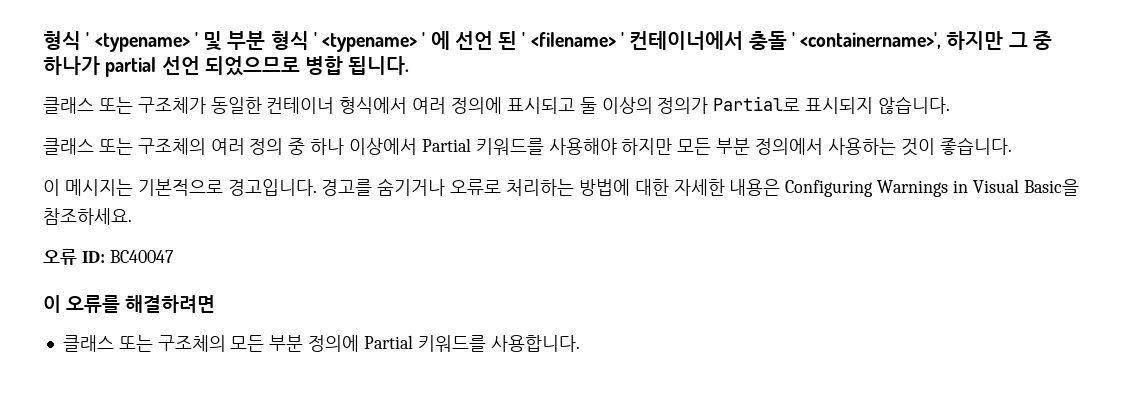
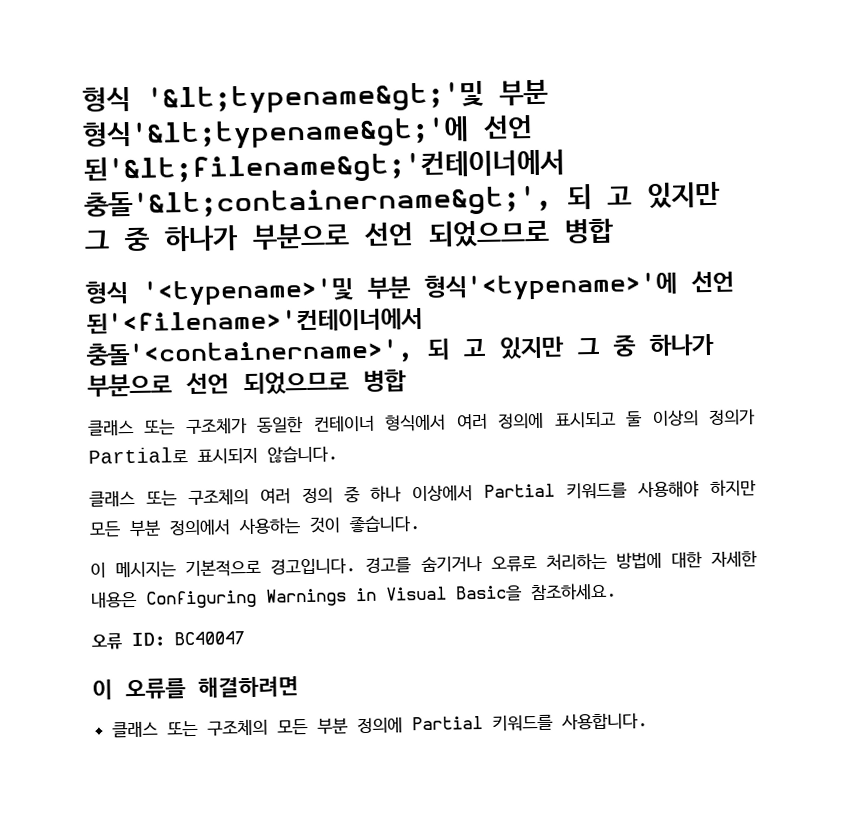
[43,31,1052,52] [43,56,410,77] 형식 ' <typename> ' 및 부분 형식 ' <typename> ' 에 선언 된 ' <filename> ' 컨테이너에서 충돌 ' <containername>', 하지만 그 중 하나가 partial 선언 되었으므로 병합 됩니다. -> [82,79,548,115] [82,115,533,151] [83,149,720,221] [84,218,614,252] [85,270,734,307] [86,306,423,335] [86,333,715,368] [87,369,407,397] 형식 '&lt;typename&gt;'및 부분 형식'&lt;typename&gt;'에 선언 된'&lt;filename&gt;'컨테이너에서 충돌'&lt;containername&gt;', 되 고 있지만 그 중 하나가 부분으로 선언 되었으므로 병합 // 형식 '<typename>'및 부분 형식'<typename>'에 선언 된'<filename>'컨테이너에서 충돌'<containername>', 되 고 있지만 그 중 하나가 부분으로 선언 되었으므로 병합

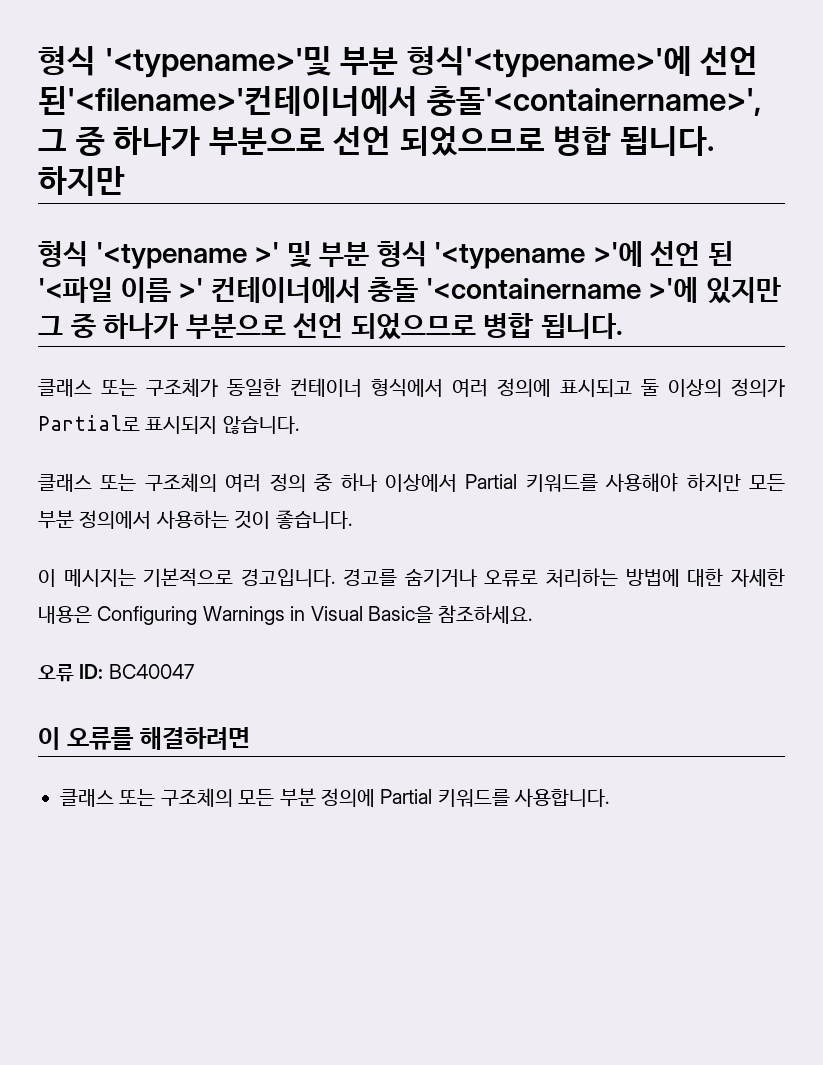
[82,79,548,115] [82,115,533,151] [83,149,720,221] [84,218,614,252] [85,270,734,307] [86,306,423,335] [86,333,715,368] [87,369,407,397] 형식 '&lt;typename&gt;'및 부분 형식'&lt;typename&gt;'에 선언 된'&lt;filename&gt;'컨테이너에서 충돌'&lt;containername&gt;', 되 고 있지만 그 중 하나가 부분으로 선언 되었으므로 병합 // 형식 '<typename>'및 부분 형식'<typename>'에 선언 된'<filename>'컨테이너에서 충돌'<containername>', 되 고 있지만 그 중 하나가 부분으로 선언 되었으므로 병합 -> [38,46,759,78] [38,86,761,116] [38,126,714,156] [38,166,125,196] [38,241,734,269] [38,277,781,304] [38,313,623,340] 형식 '<typename>'및 부분 형식'<typename>'에 선언 된'<filename>'컨테이너에서 충돌'<containername>', 그 중 하나가 부분으로 선언 되었으므로 병합 됩니다. 하지만 // 형식 '<typename >' 및 부분 형식 '<typename >'에 선언 된 '<파일 이름 >' 컨테이너에서 충돌 '<containername >'에 있지만 그 중 하나가 부분으로 선언 되었으므로 병합 됩니다.

